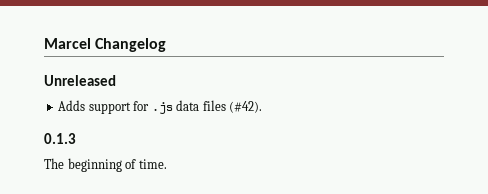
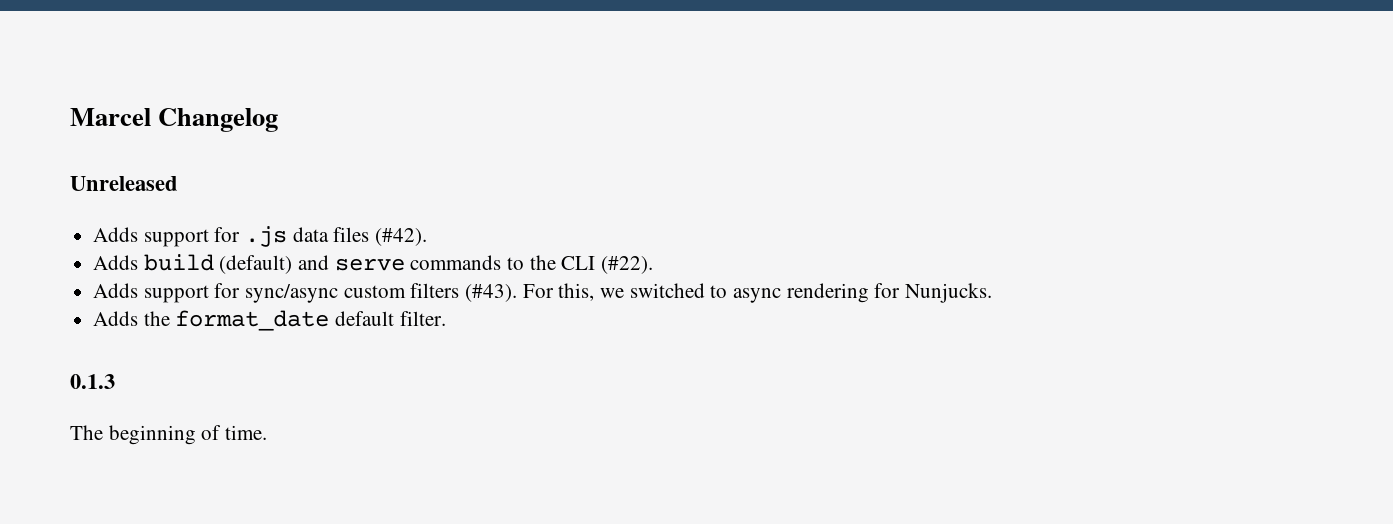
(263, 107) none -> [93,254,654,274] [93,283,993,303] [93,310,446,331] // Adds build (default) and serve commands to the CLI (#22). // Adds support for sync/async custom filters (#43). For this, we switched to async rendering for Nunjucks. // Adds the format_date default filter.

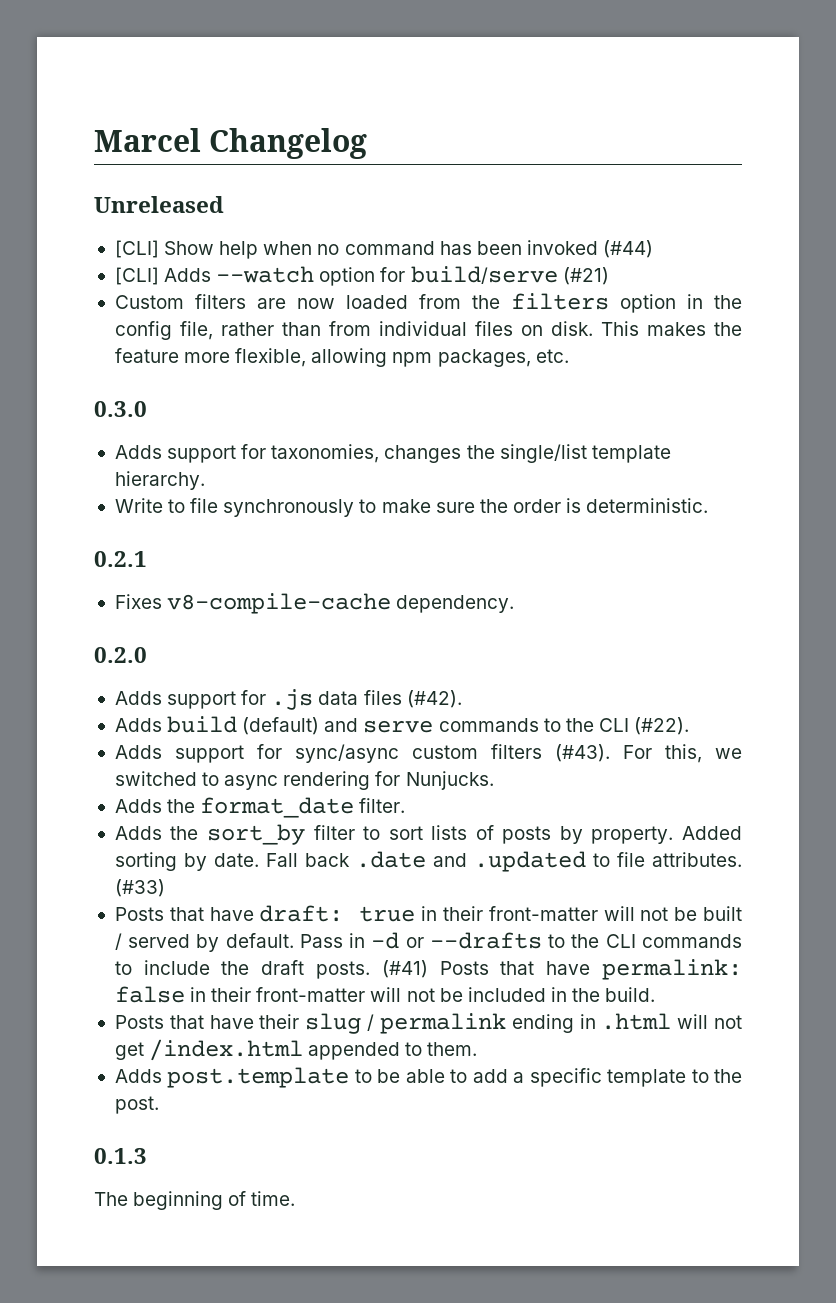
(178, 183) none -> [114,240,654,259] [114,266,609,286] [114,293,742,313] [114,321,742,340] [114,348,569,367] [94,401,147,417] [114,444,671,463] [114,471,205,490] [114,498,709,517] [94,551,147,567] [114,593,515,614] [94,647,147,663] // [CLI] Show help when no command has been invoked (#44) // [CLI] Adds --watch option for build/serve (#21) // Custom filters are now loaded from the filters option in the config file, rather than from individual files on disk. This makes the feature more flexible, allowing npm packages, etc. // 0.3.0 // Adds support for taxonomies, changes the single/list template hierarchy. // Write to file synchronously to make sure the order is deterministic. // 0.2.1 // Fixes v8-compile-cache dependency. // 0.2.0
[335,311,395,326] default -> (355, 807) none
(446, 318) none -> [114,824,742,845] [114,851,742,872] [114,879,165,897] [114,905,742,922] [114,932,742,952] [114,959,742,980] [114,986,656,1003] [114,1013,742,1034] [114,1039,478,1061] [114,1067,742,1088] [114,1096,159,1114] // Adds the sort_by filter to sort lists of posts by property. Added sorting by date. Fall back .date and .updated to file attributes. (#33) // Posts that have draft: true in their front-matter will not be built / served by default. Pass in -d or --drafts to the CLI commands to include the draft posts. (#41) Posts that have permalink: false in their front-matter will not be included in the build. // Posts that have their slug / permalink ending in .html will not get /index.html appended to them. // Adds post.template to be able to add a specific template to the post.

